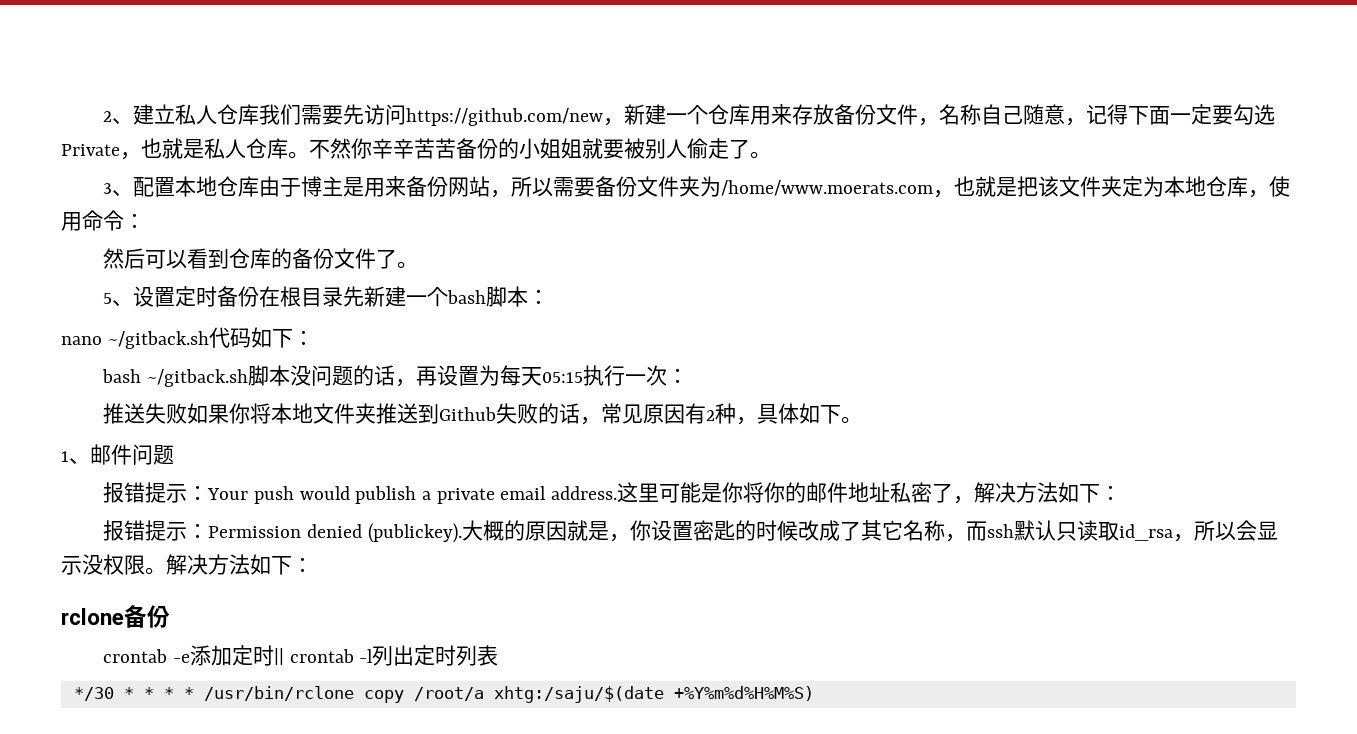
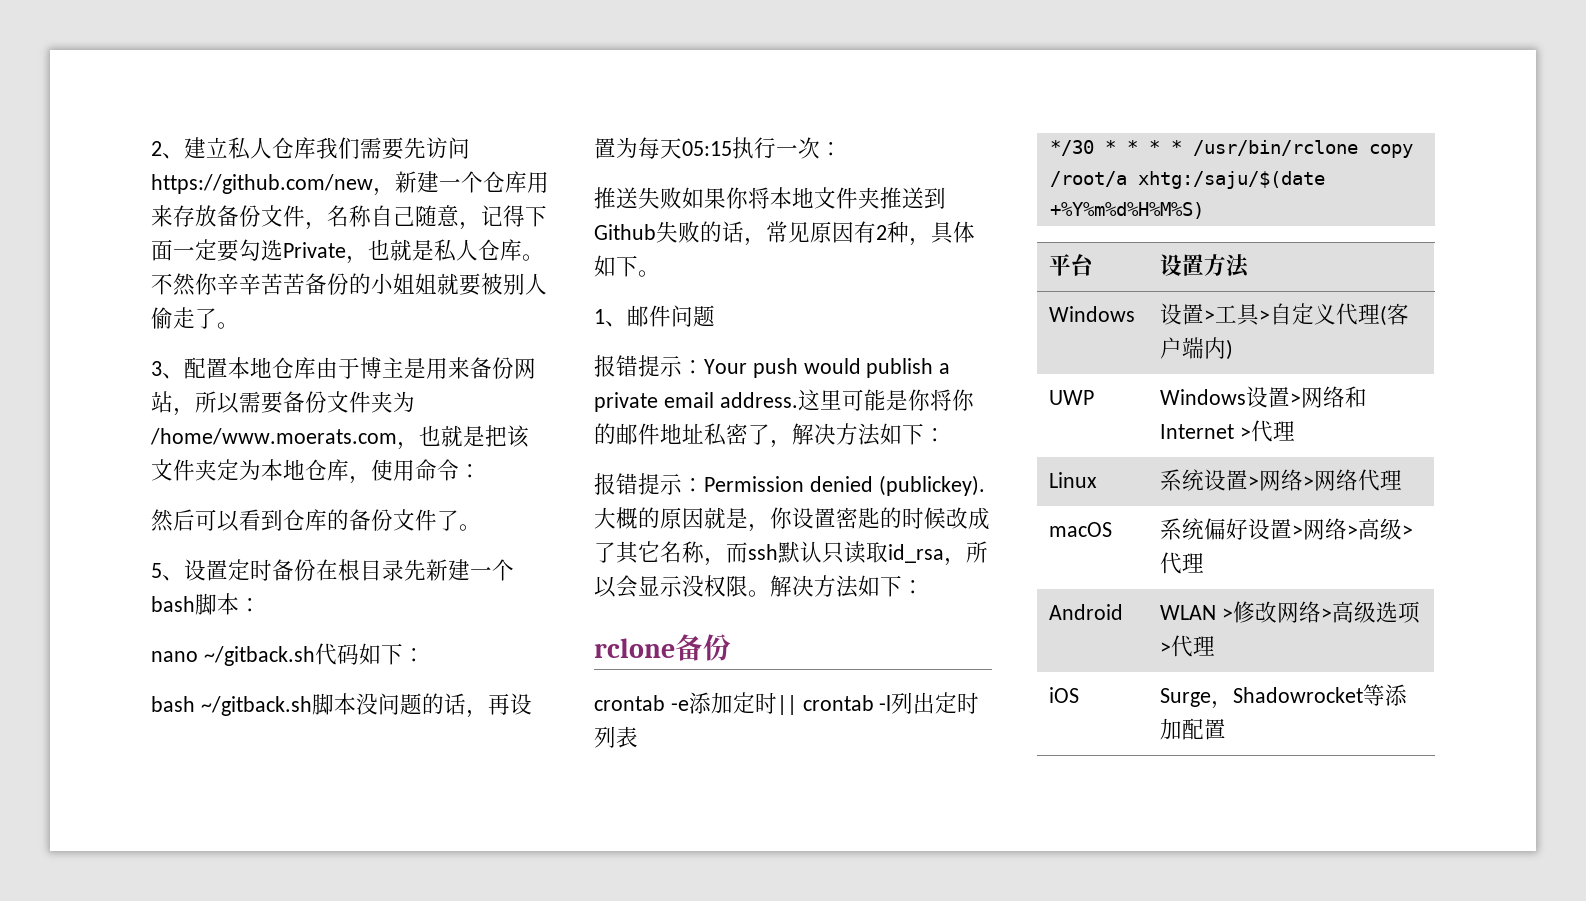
(814, 693) none -> [1049,254,1095,276] [1160,254,1251,278] [1049,306,1136,322] [1160,303,1410,326] [1160,337,1234,360] [1049,390,1095,405] [1160,386,1368,408] [1160,420,1296,442] [1049,472,1098,488] [1160,469,1403,491] [1049,522,1113,537] [1160,518,1414,540] [1160,552,1205,574] [1049,604,1124,620] [1160,601,1421,624] [1160,635,1216,657] [1049,687,1080,703] [1160,684,1408,709] [1160,718,1227,740] // 平台 | 设置方法 // Windows | 设置>工具>自定义代理(客户端内) // UWP | Windows设置>网络和Internet >代理 // Linux | 系统设置>网络>网络代理 // macOS | 系统偏好设置>网络>高级>代理 // Android | WLAN >修改网络>高级选项>代理 // iOS | Surge，Shadowrocket等添加配置

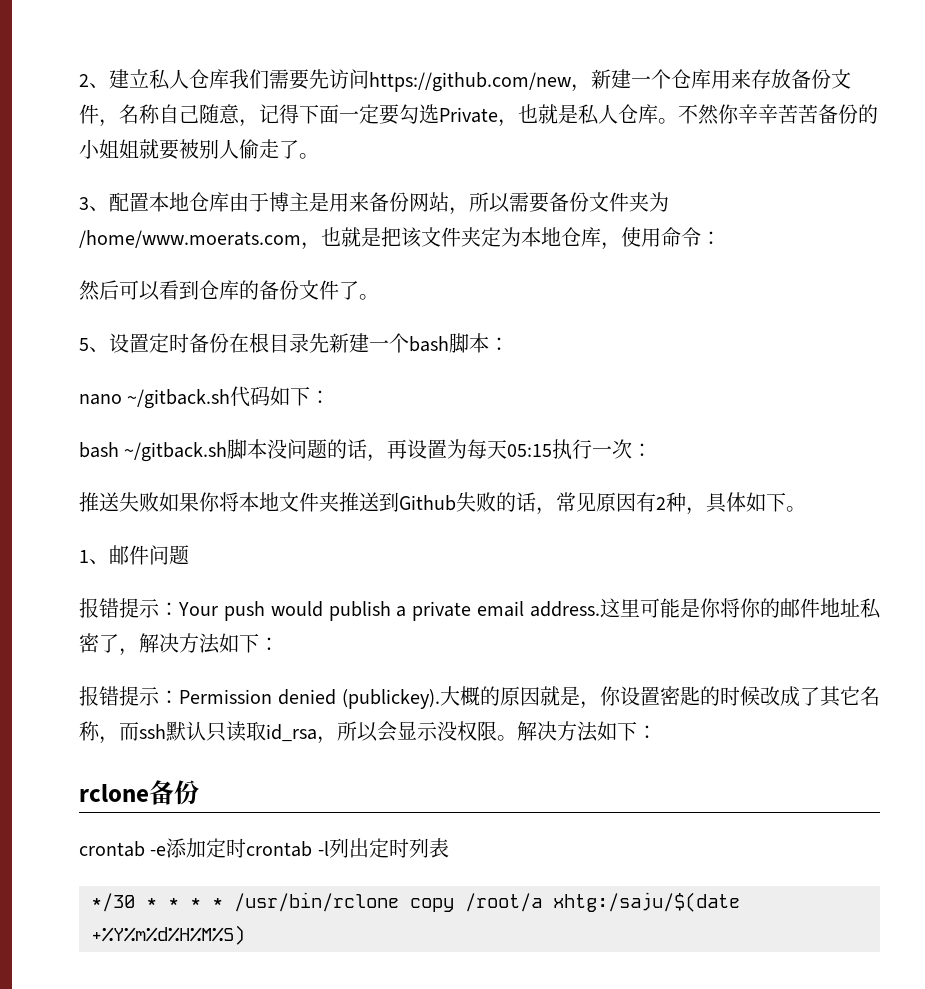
[776,695,797,715] || -> (247, 848) none
[1049,254,1095,276] [1160,254,1251,278] [1049,306,1136,322] [1160,303,1410,326] [1160,337,1234,360] [1049,390,1095,405] [1160,386,1368,408] [1160,420,1296,442] [1049,472,1098,488] [1160,469,1403,491] [1049,522,1113,537] [1160,518,1414,540] [1160,552,1205,574] [1049,604,1124,620] [1160,601,1421,624] [1160,635,1216,657] [1049,687,1080,703] [1160,684,1408,709] [1160,718,1227,740] // 平台 | 设置方法 // Windows | 设置>工具>自定义代理(客户端内) // UWP | Windows设置>网络和Internet >代理 // Linux | 系统设置>网络>网络代理 // macOS | 系统偏好设置>网络>高级>代理 // Android | WLAN >修改网络>高级选项>代理 // iOS | Surge，Shadowrocket等添加配置 -> (245, 935) none

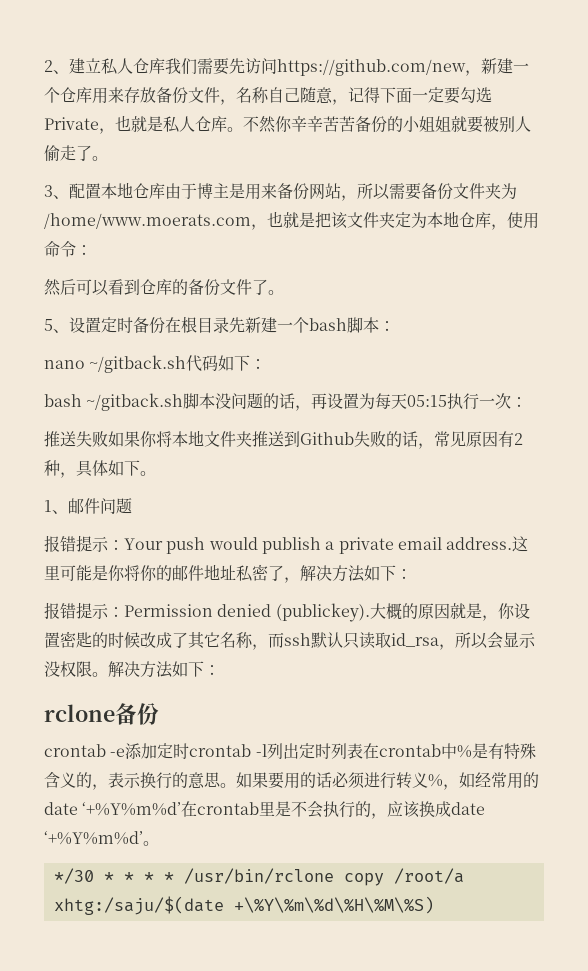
(449, 848) none -> [362,743,536,760] [44,772,539,790] [44,801,486,819] [44,831,159,846] 在crontab中%是有特殊含义的，表示换行的意思。如果要用的话必须进行转义%，如经常用的date ‘+%Y%m%d’在crontab里是不会执行的，应该换成date ‘+%Y%m%d’。
[91,925,245,945] +%Y%m%d%H%M%S) -> [233,896,434,914] +\%Y\%m\%d\%H\%M\%S)

